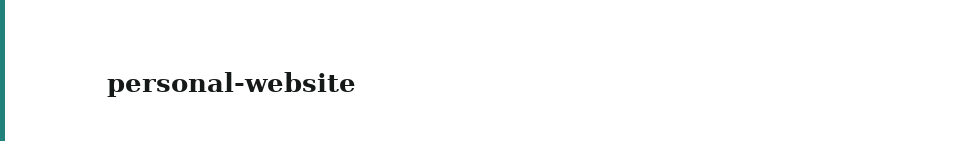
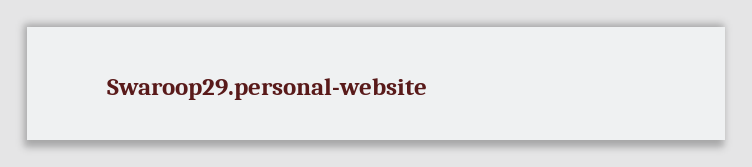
[107,72,356,97] personal-website -> [107,78,427,100] Swaroop29.personal-website

